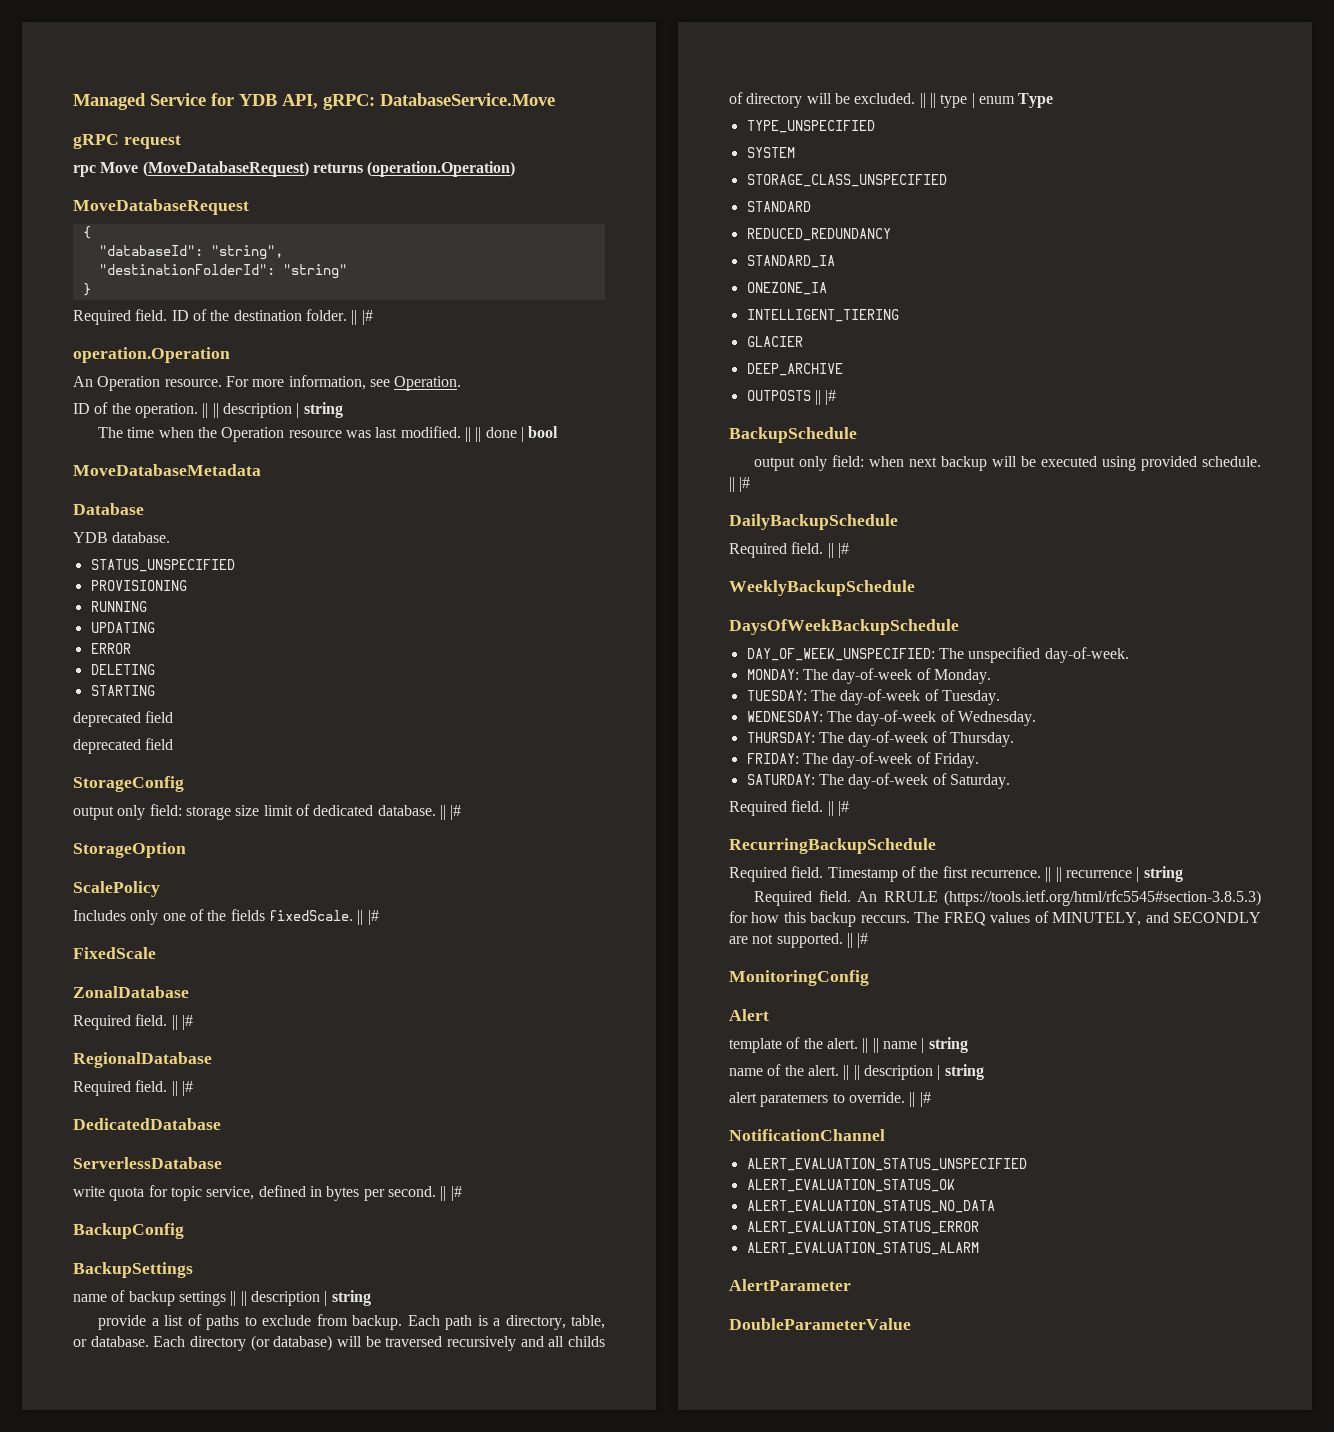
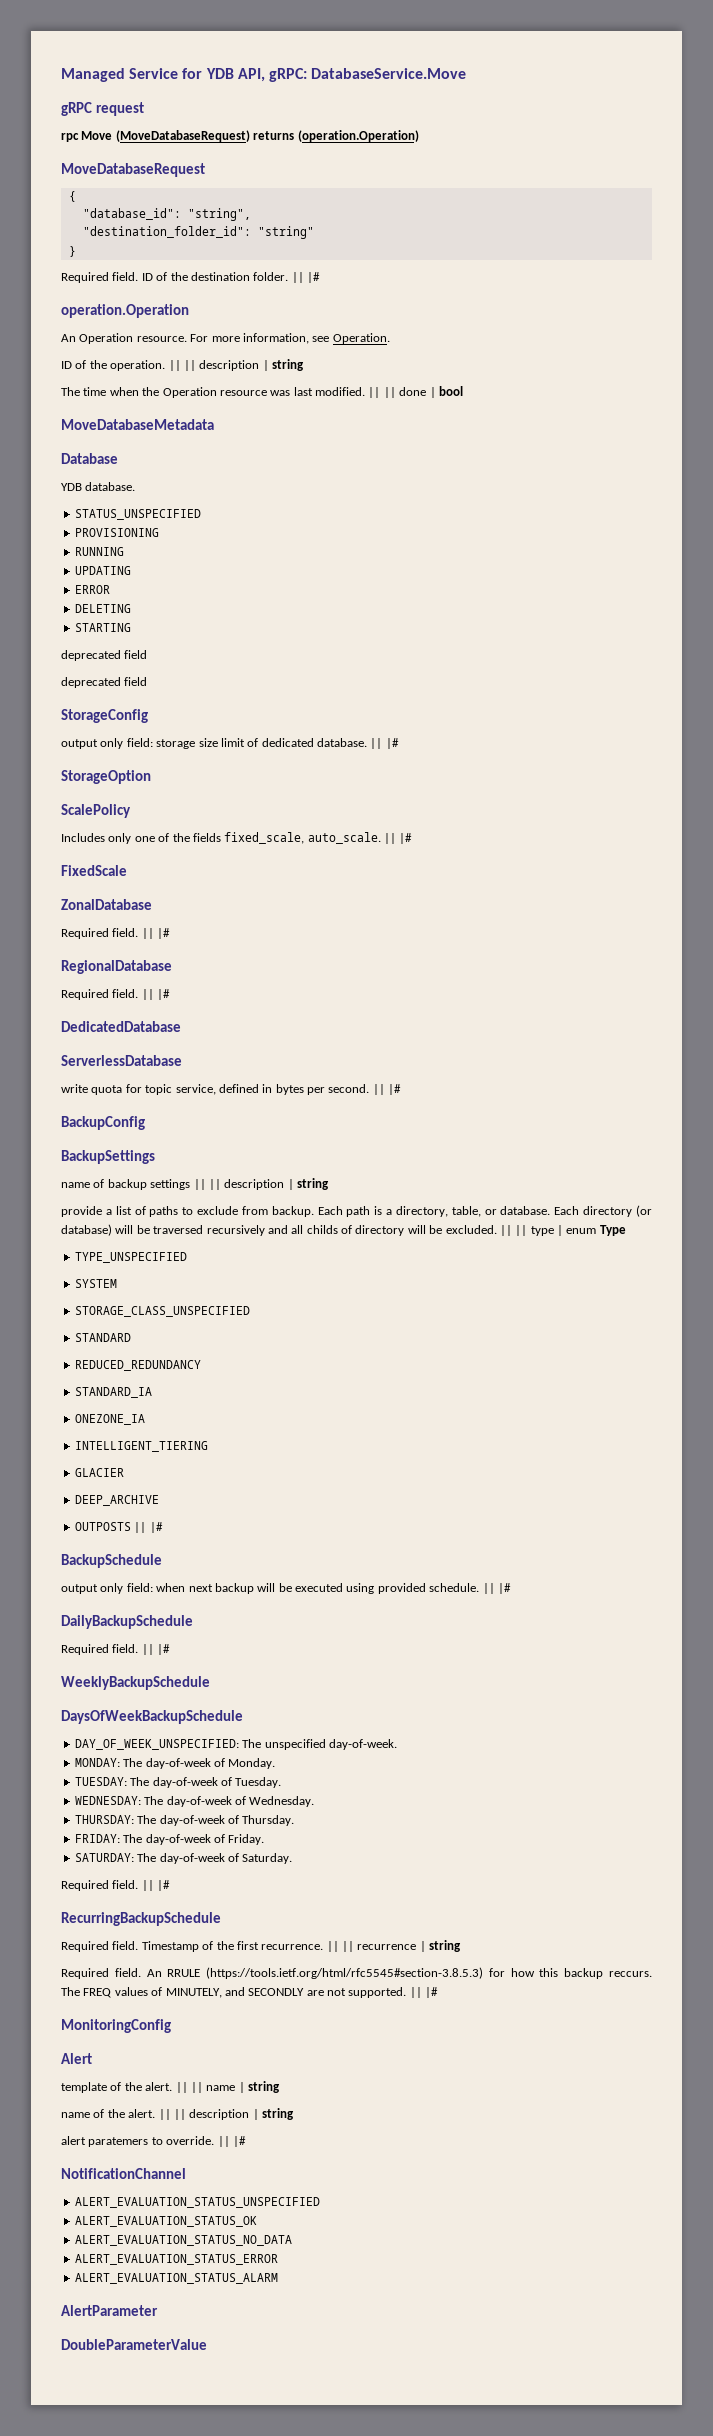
[98,245,203,256] "databaseId": -> [82,208,181,220] "database_id":
[98,264,275,275] "destinationFolderId": -> [82,226,251,238] "destination_folder_id":
[268,910,353,921] fixedScale. -> [224,832,381,844] fixed_scale, auto_scale.

